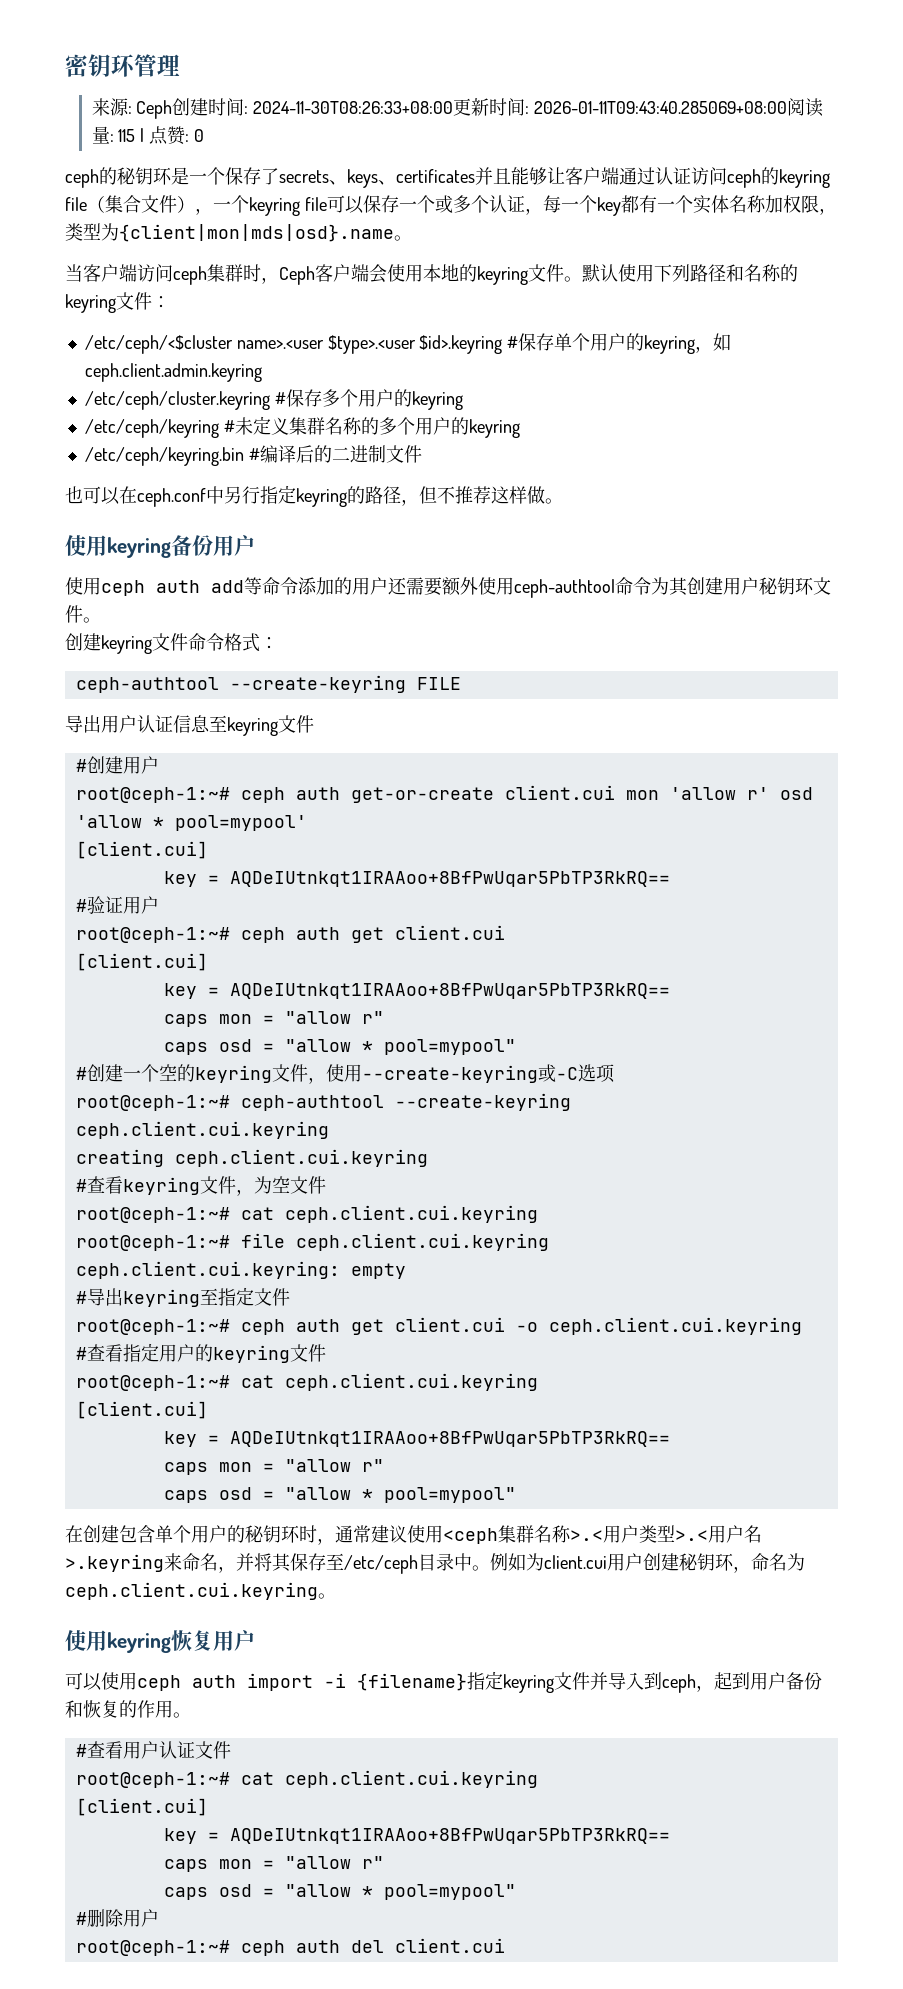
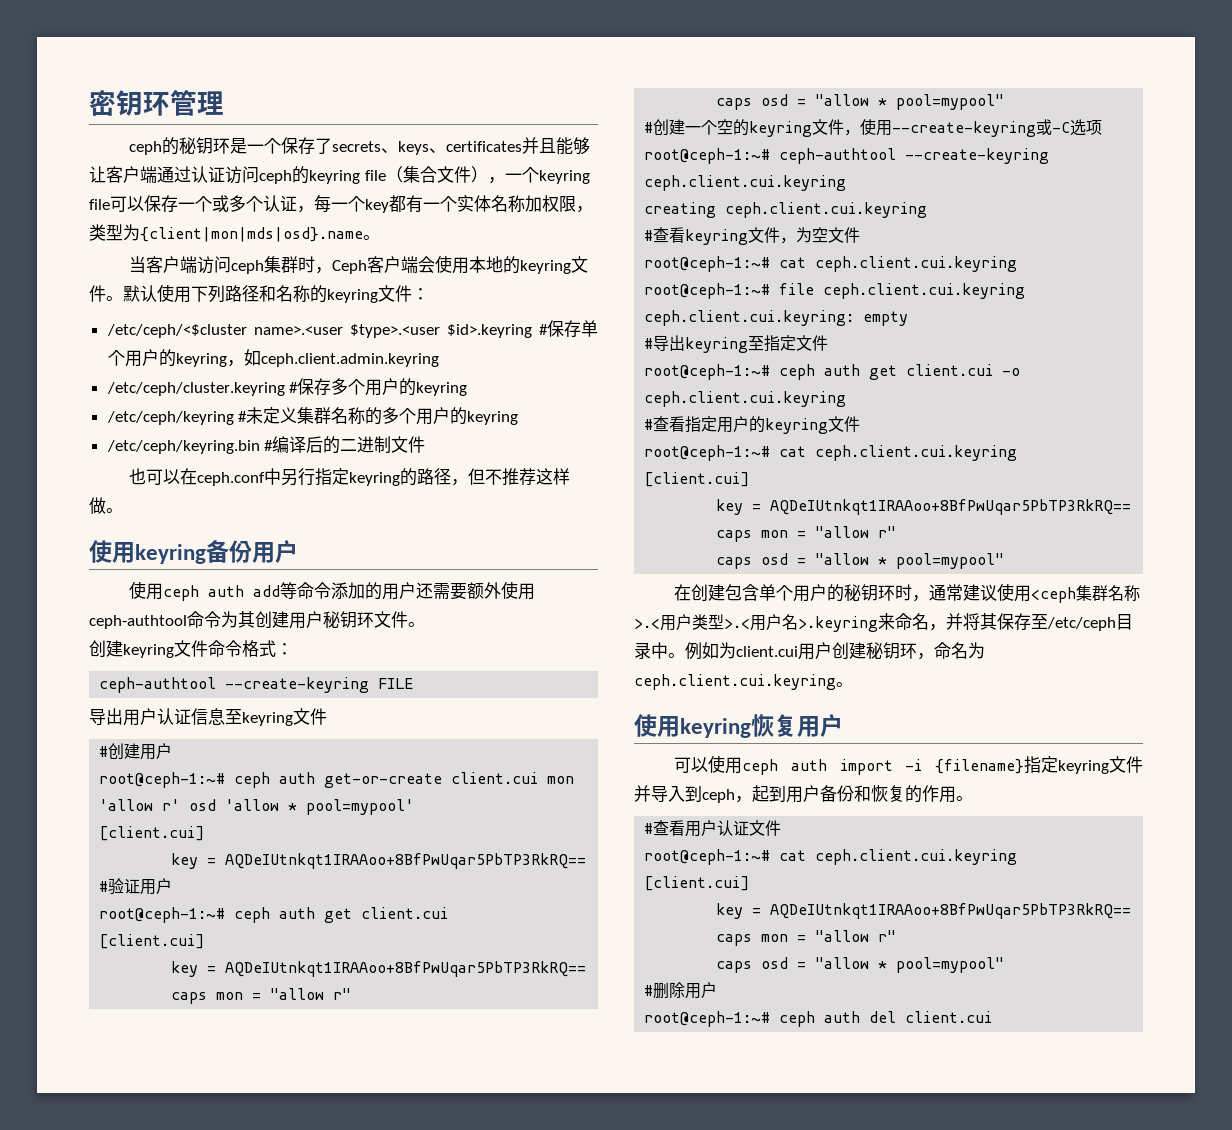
[91,98,824,119] [91,126,204,145] // 来源: Ceph创建时间: 2024-11-30T08:26:33+08:00更新时间: 2026-01-11T09:43:40.285069+08:00阅读量: 115 | 点赞: 0 -> (224, 103) none

